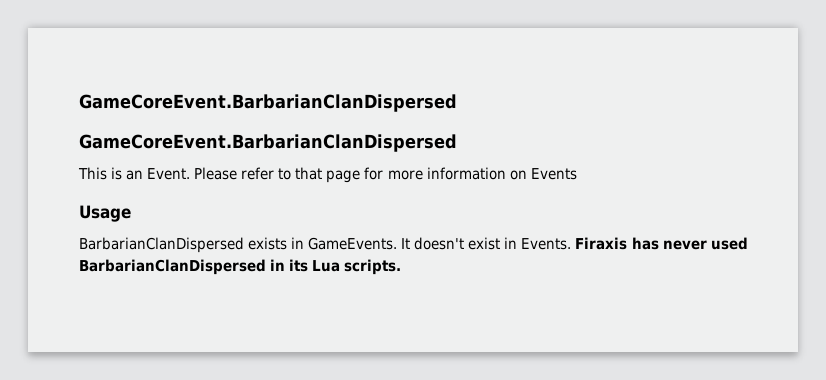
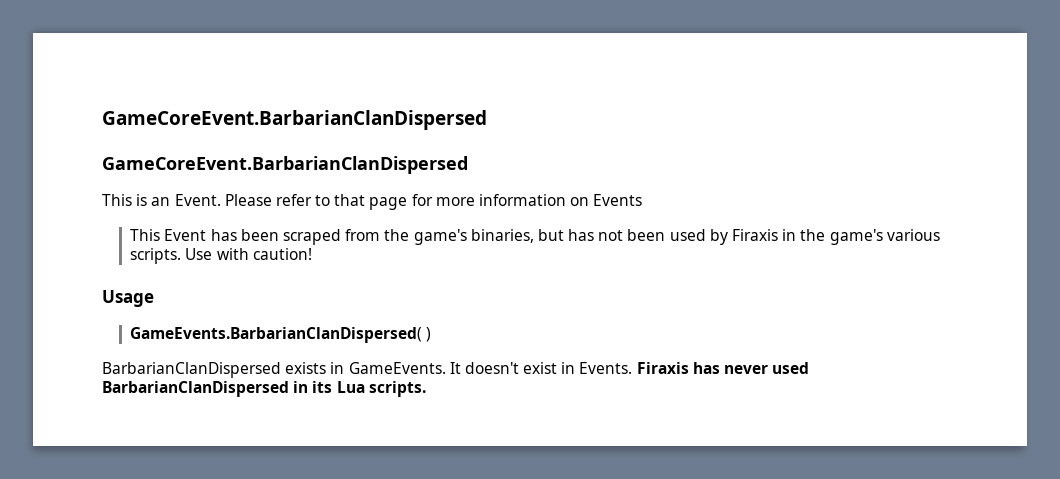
(577, 174) none -> [130,229,940,245] [130,248,312,264] // This Event has been scraped from the game's binaries, but has not been used by Firaxis in the game's various scripts. Use with caution!
(131, 213) none -> [130,327,432,343] // GameEvents.BarbarianClanDispersed( )

